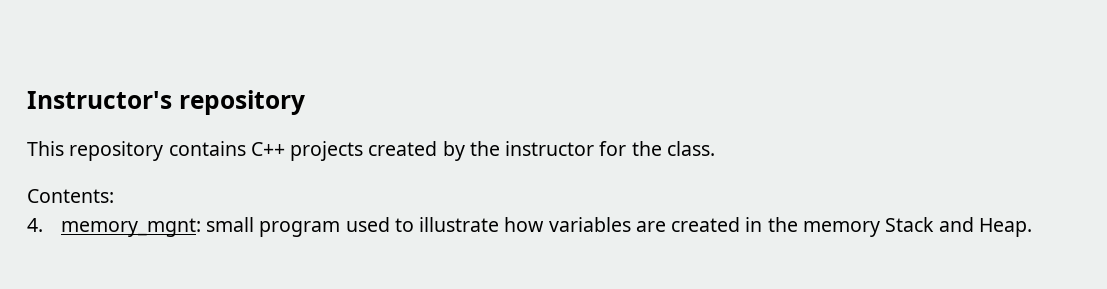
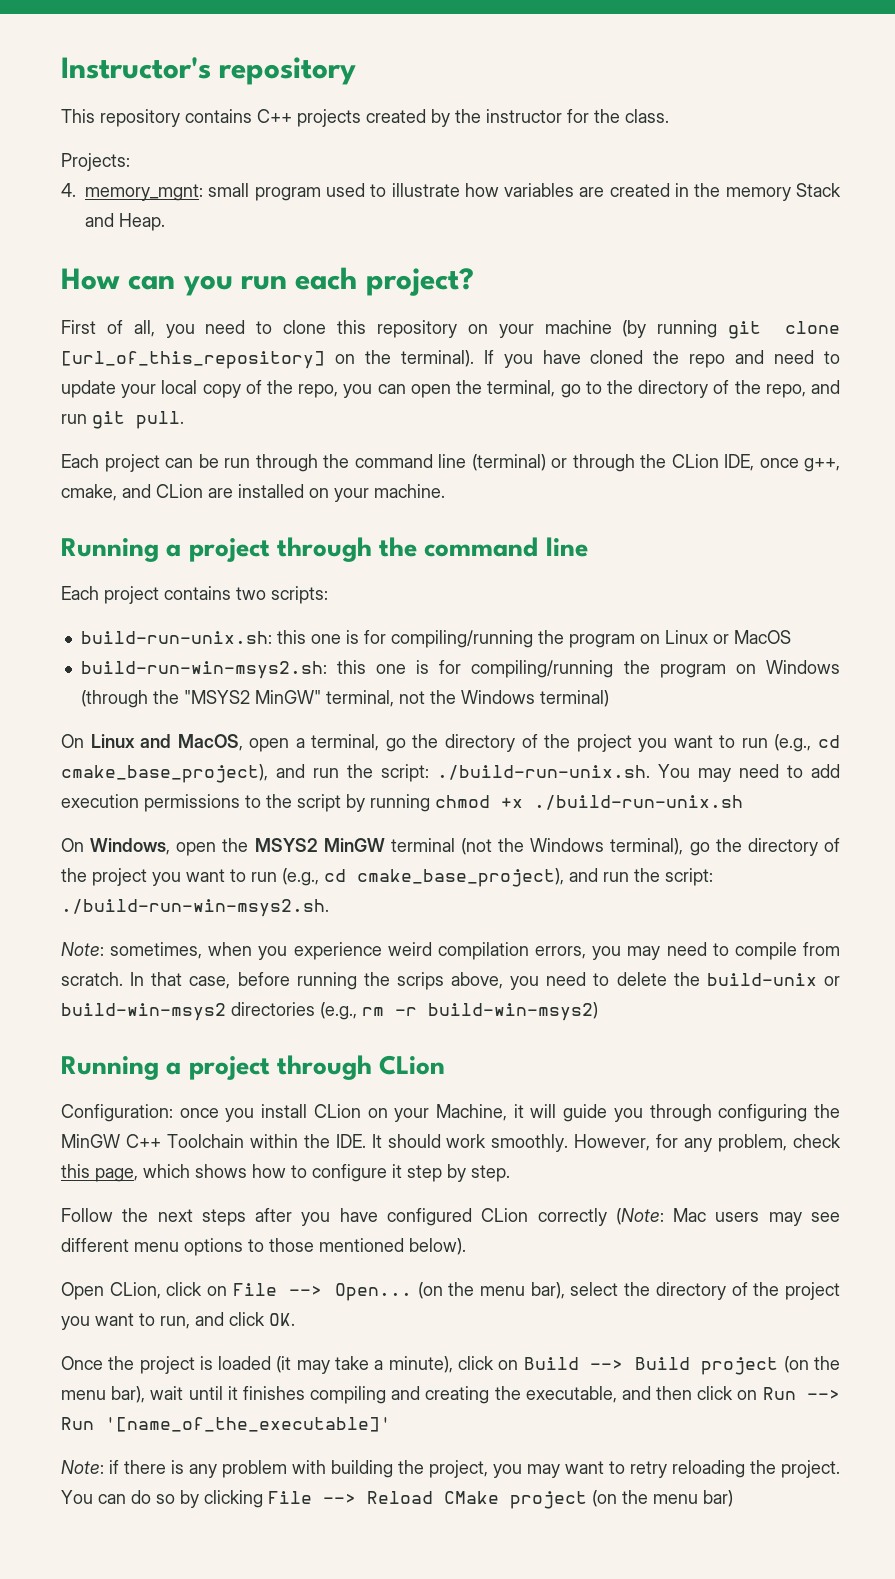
[27,189,114,203] Contents: -> [61,153,130,171] Projects:
(1032, 227) none -> [61,267,474,296] [61,320,841,339] [61,350,840,369] [61,380,841,398] [61,411,184,429] [61,454,840,472] [61,484,445,502] [61,537,588,562] [61,586,328,604] [80,630,791,648] [80,660,840,679] [80,690,609,708] [61,734,840,752] [61,764,840,783] [61,794,743,812] [61,838,840,856] [61,868,713,887] [61,899,329,917] [61,942,841,960] [61,972,840,990] [61,1002,598,1021] [61,1055,446,1080] [61,1104,840,1122] [61,1134,842,1152] [61,1164,510,1182] [61,1208,841,1226] [61,1238,466,1256] [61,1282,840,1301] [61,1312,295,1330] [61,1356,841,1375] [61,1386,840,1404] [61,1417,391,1432] [61,1460,840,1478] [61,1490,733,1509] // How can you run each project? // First of all, you need to clone this repository on your machine (by running git clone [url_of_this_repository] on the terminal). If you have cloned the repo and need to update your local copy of the repo, you can open the terminal, go to the directory of the repo, and run git pull. // Each project can be run through the command line (terminal) or through the CLion IDE, once g++, cmake, and CLion are installed on your machine. // Running a project through the command line // Each project contains two scripts: // build-run-unix.sh: this one is for compiling/running the program on Linux or MacOS // build-run-win-msys2.sh: this one is for compiling/running the program on Windows (through the "MSYS2 MinGW" terminal, not the Windows terminal) // On Linux and MacOS, open a terminal, go the directory of the project you want to run (e.g., cd cmake_base_project), and run the script: ./build-run-unix.sh. You may need to add execution permissions to the script by running chmod +x ./build-run-unix.sh // On Windows, open the MSYS2 MinGW terminal (not the Windows terminal), go the directory of the project you want to run (e.g., cd cmake_base_project), and run the script: ./build-run-win-msys2.sh. // Note: sometimes, when you experience weird compilation errors, you may need to compile from scratch. In that case, before running the scrips above, you need to delete the build-unix or build-win-msys2 directories (e.g., rm -r build-win-msys2) // Running a project through CLion // Configuration: once you install CLion on your Machine, it will guide you through configuring the MinGW C++ Toolchain within the IDE. It should work smoothly. However, for any problem, check this page, which shows how to configure it step by step. // Follow the next steps after you have configured CLion correctly (Note: Mac users may see different menu options to those mentioned below). // Open CLion, click on File --> Open... (on the menu bar), select the directory of the project you want to run, and click OK. // Once the project is loaded (it may take a minute), click on Build --> Build project (on the menu bar), wait until it finishes compiling and creating the executable, and then click on Run --> Run '[name_of_the_executable]' // Note: if there is any problem with building the project, you may want to retry reloading the project. You can do so by clicking File --> Reload CMake project (on the menu bar)

